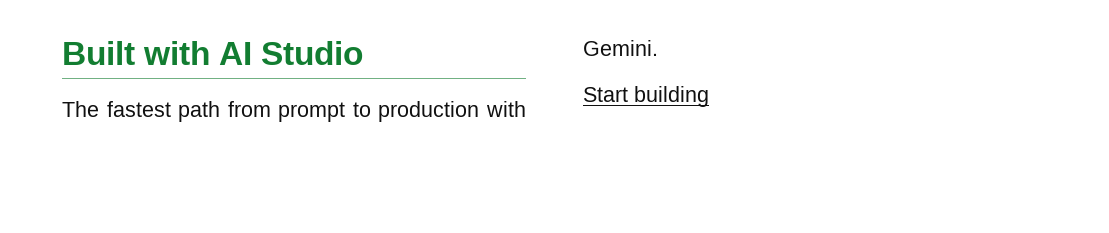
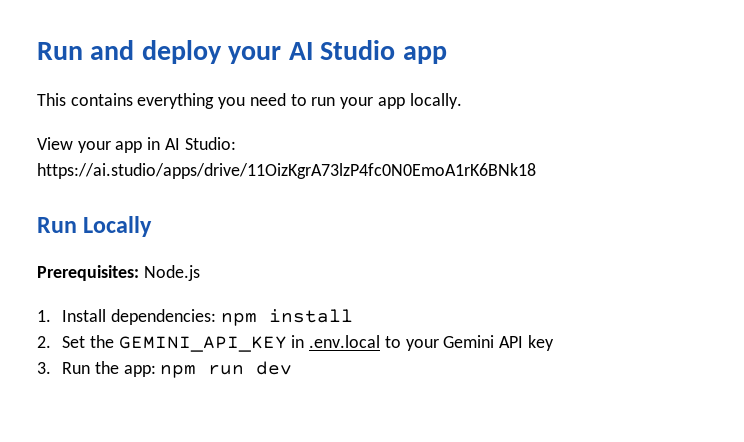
[62,41,364,65] [62,101,526,122] [583,40,658,56] [583,86,709,107] Built with AI Studio // The fastest path from prompt to production with Gemini. // Start building -> [37,40,447,64] [37,93,462,109] [37,137,236,153] [37,163,536,179] [37,216,153,237] [37,265,200,281] [37,309,353,326] [37,335,554,352] [37,361,293,378] Run and deploy your AI Studio app // This contains everything you need to run your app locally. // View your app in AI Studio: https://ai.studio/apps/drive/11OizKgrA73lzP4fc0N0EmoA1rK6BNk18 // Run Locally // Prerequisites: Node.js // 1. Install dependencies: npm install // 2. Set the GEMINI_API_KEY in .env.local to your Gemini API key // 3. Run the app: npm run dev

